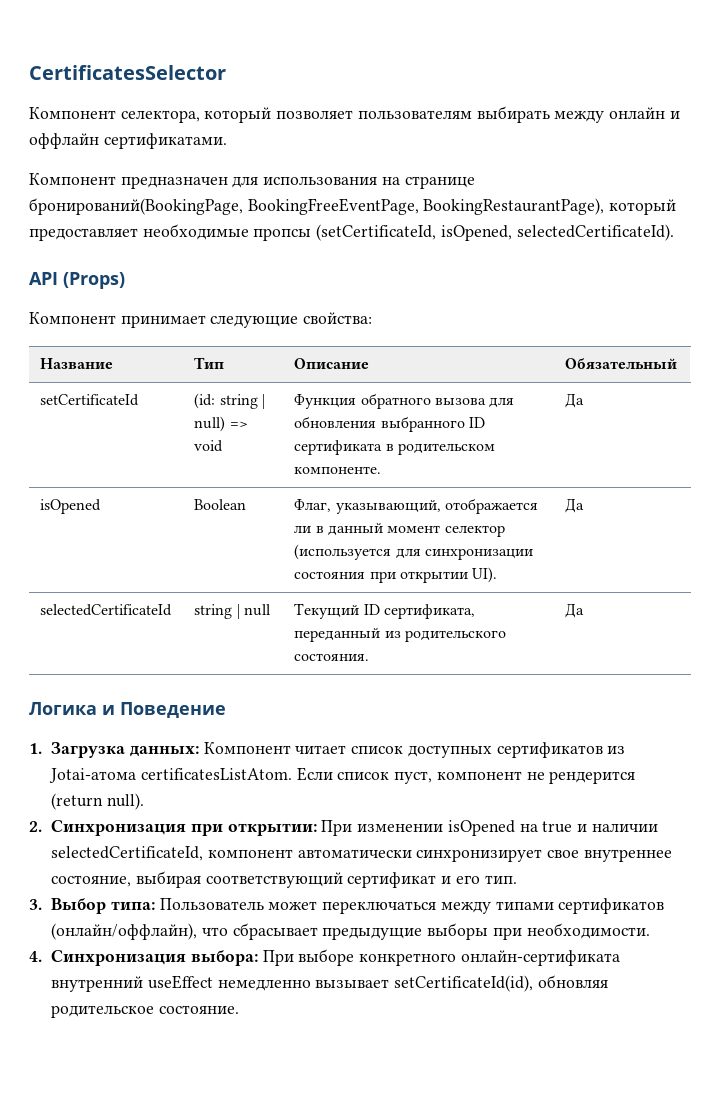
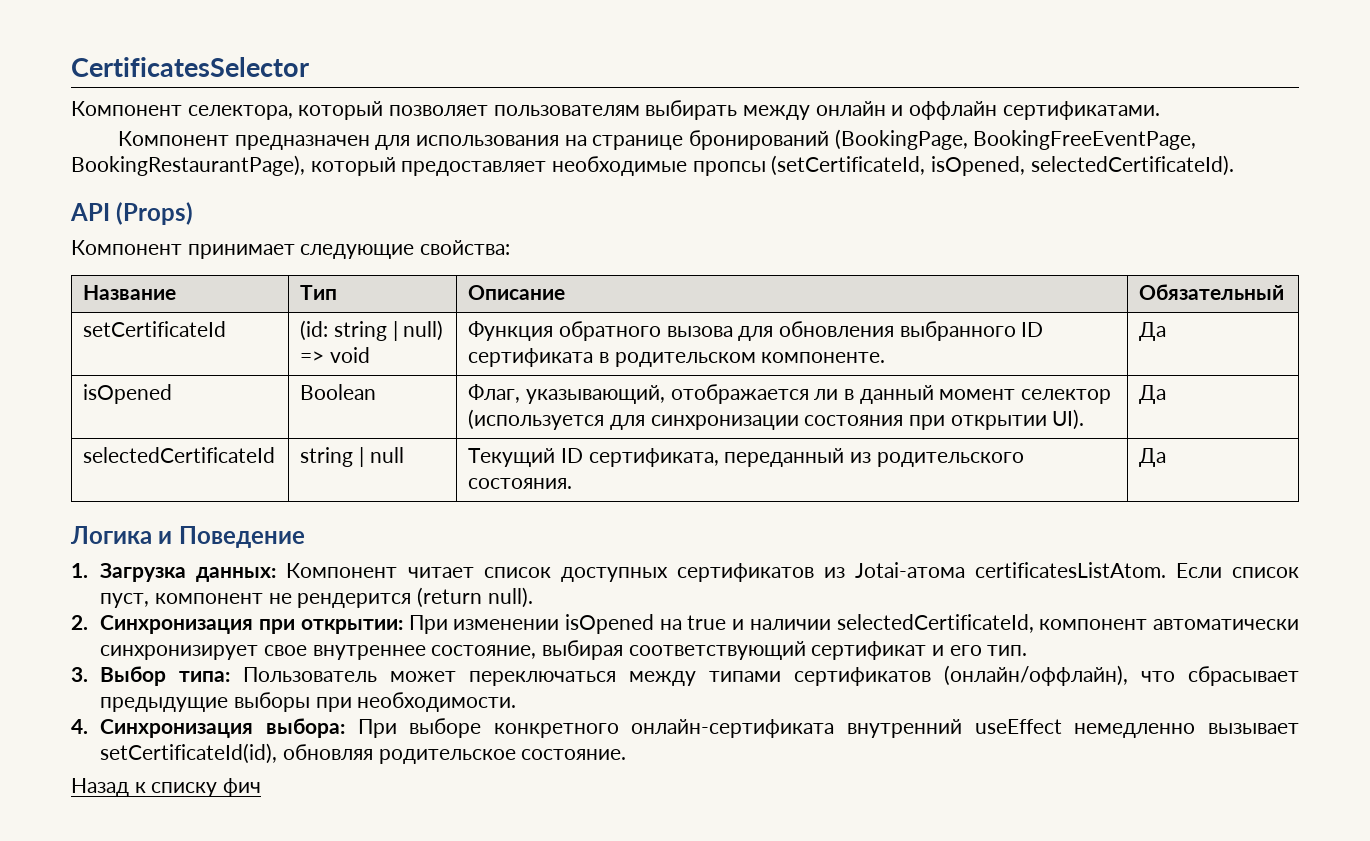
[29,198,243,215] бронирований(BookingPage, -> [689,129,968,150] бронирований (BookingPage,
(239, 1009) none -> [71,778,262,797] // Назад к списку фич

